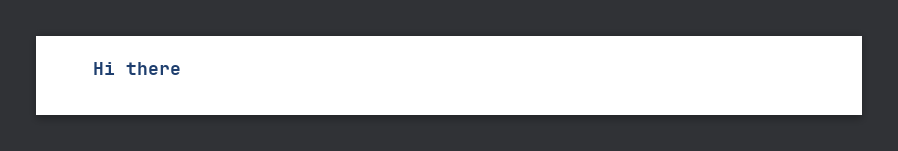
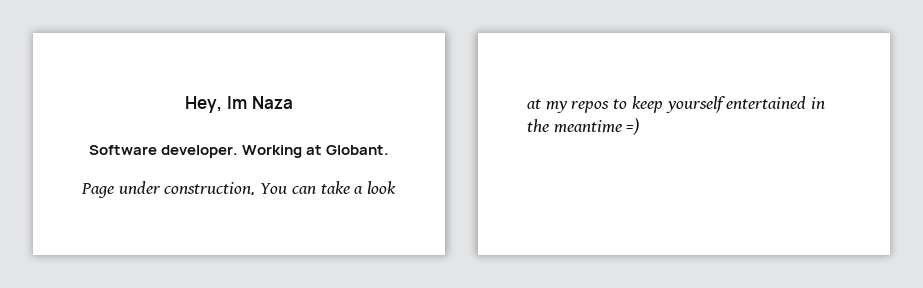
[93,62,181,75] Hi there -> [185,96,293,113] [88,145,390,158] [81,181,397,198] [527,96,826,113] [527,118,640,135] Hey, Im Naza // Software developer. Working at Globant. // Page under construction. You can take a look at my repos to keep yourself entertained in the meantime =)

